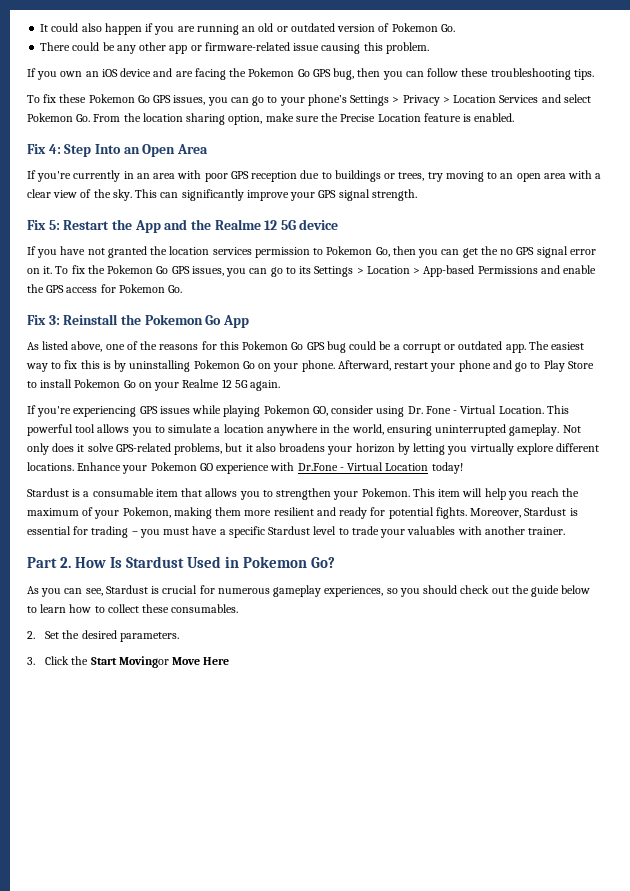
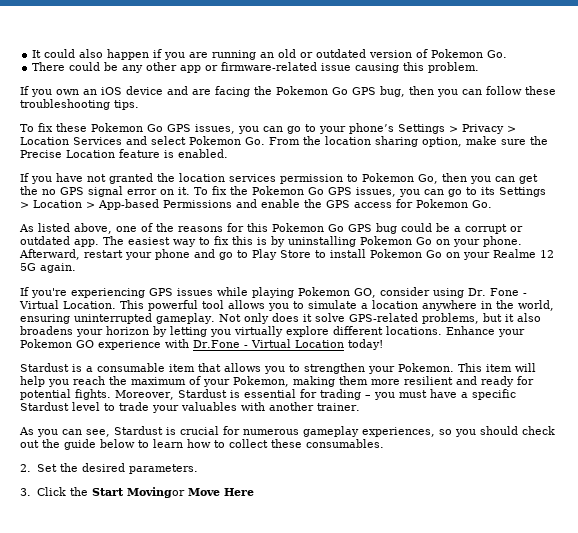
[27,144,208,157] [27,170,602,182] [27,189,417,201] [27,219,339,233] // Fix 4: Step Into an Open Area // If you're currently in an area with poor GPS reception due to buildings or trees, try moving to an open area with a clear view of the sky. This can significantly improve your GPS signal strength. // Fix 5: Restart the App and the Realme 12 5G device -> (228, 153) none
[27,314,249,328] // Fix 3: Reinstall the Pokemon Go App -> (492, 204) none
[27,556,336,568] // Part 2. How Is Stardust Used in Pokemon Go? -> (360, 407) none

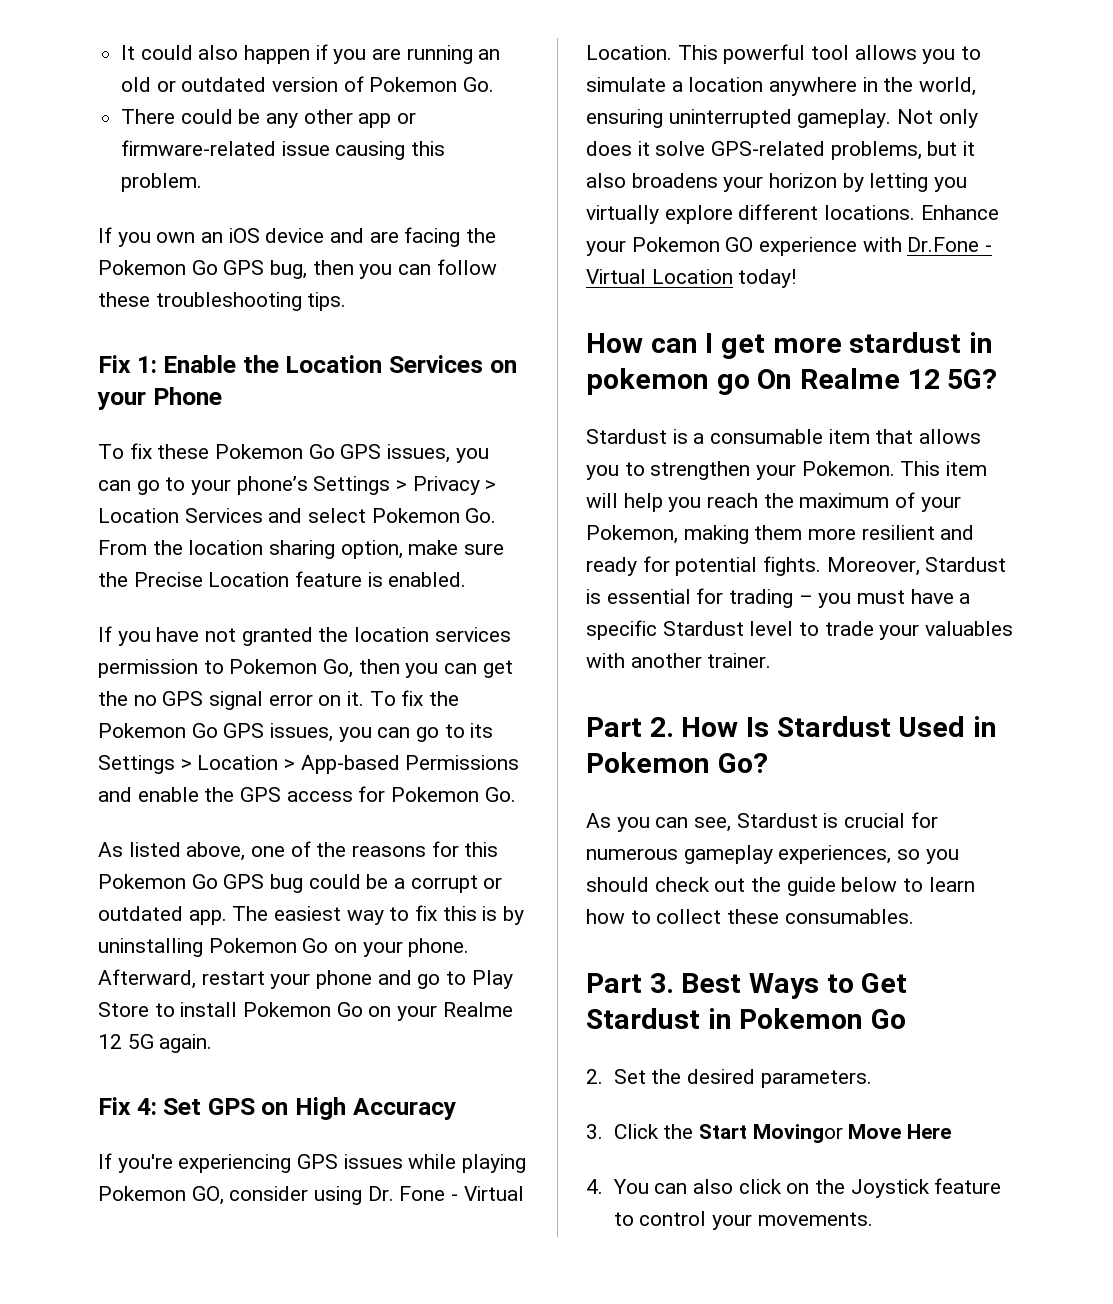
(139, 105) none -> [98,355,517,373] [97,387,222,410] // Fix 1: Enable the Location Services on your Phone
(76, 268) none -> [98,1097,456,1120] // Fix 4: Set GPS on High Accuracy
(383, 344) none -> [586,332,994,359] [586,368,998,395] // How can I get more stardust in pokemon go On Realme 12 5G?
(360, 407) none -> [586,716,998,737] [586,752,768,773] // Part 2. How Is Stardust Used in Pokemon Go?
(384, 443) none -> [586,973,908,999] [586,1008,907,1029] // Part 3. Best Ways to Get Stardust in Pokemon Go
(254, 492) none -> [586,1178,1002,1198] [613,1211,873,1230] // 4. You can also click on the Joystick feature to control your movements.

